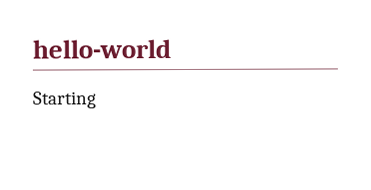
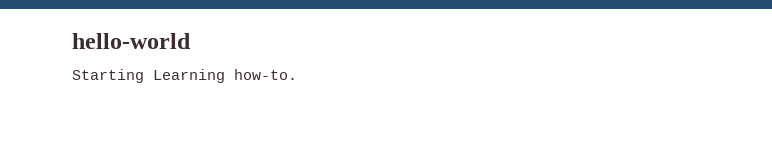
(97, 100) none -> [153,69,297,83] Learning how-to.

